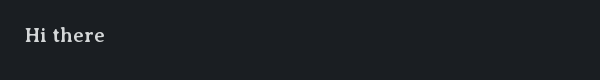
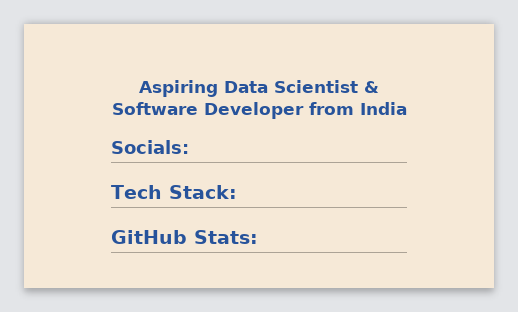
[25,27,106,42] Hi there -> [139,80,379,97] [111,102,407,119] [111,140,189,154] [111,185,237,199] [111,230,258,244] Aspiring Data Scientist & Software Developer from India // Socials: // Tech Stack: // GitHub Stats:

